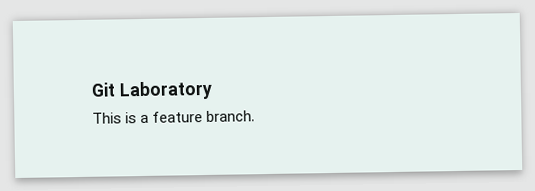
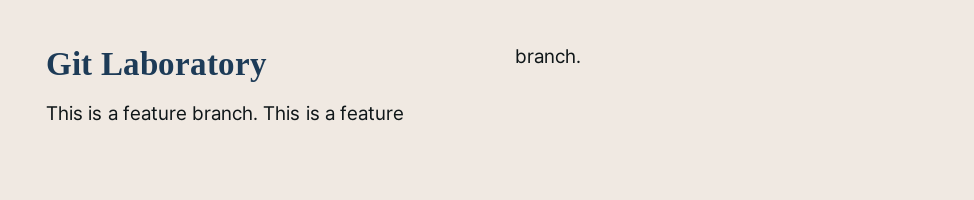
(256, 116) none -> [263,105,405,121] [515,49,581,64] This is a feature branch.

